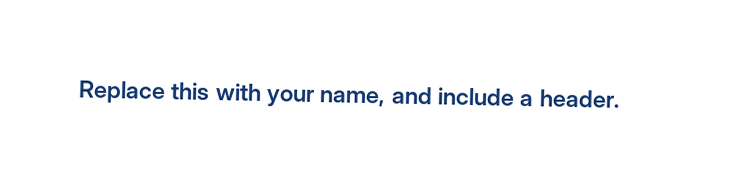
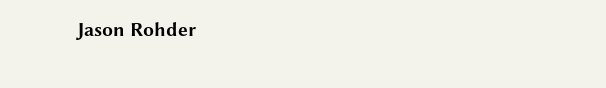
[78,80,621,108] Replace this with your name, and include a header. -> [76,22,197,40] Jason Rohder

